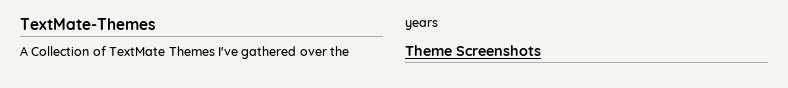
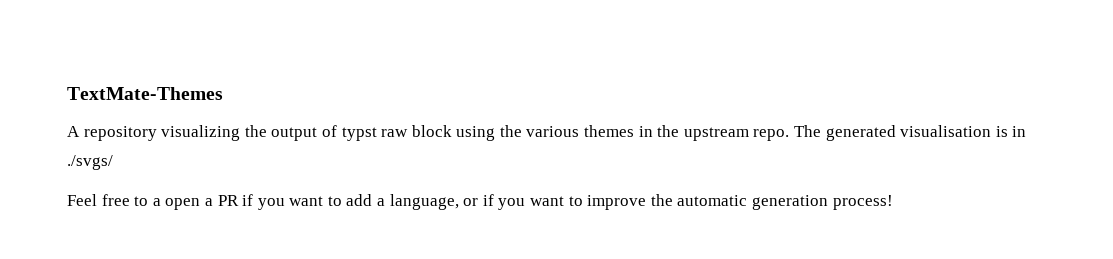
[31,46,349,59] [405,20,438,30] [405,45,541,56] Collection of TextMate Themes I've gathered over the years // Theme Screenshots -> [83,125,1027,141] [67,155,113,170] [67,194,893,210] repository visualizing the output of typst raw block using the various themes in the upstream repo. The generated visualisation is in ./svgs/ // Feel free to a open a PR if you want to add a language, or if you want to improve the automatic generation process!

